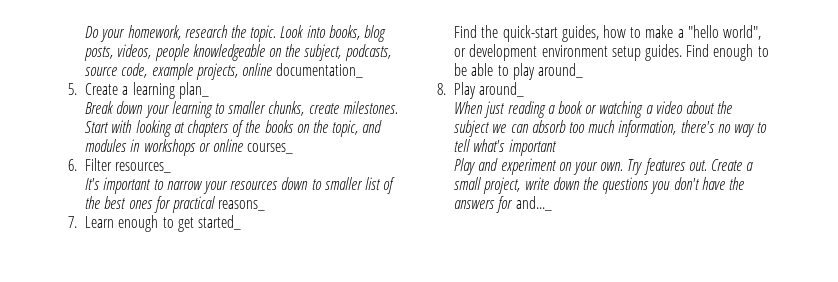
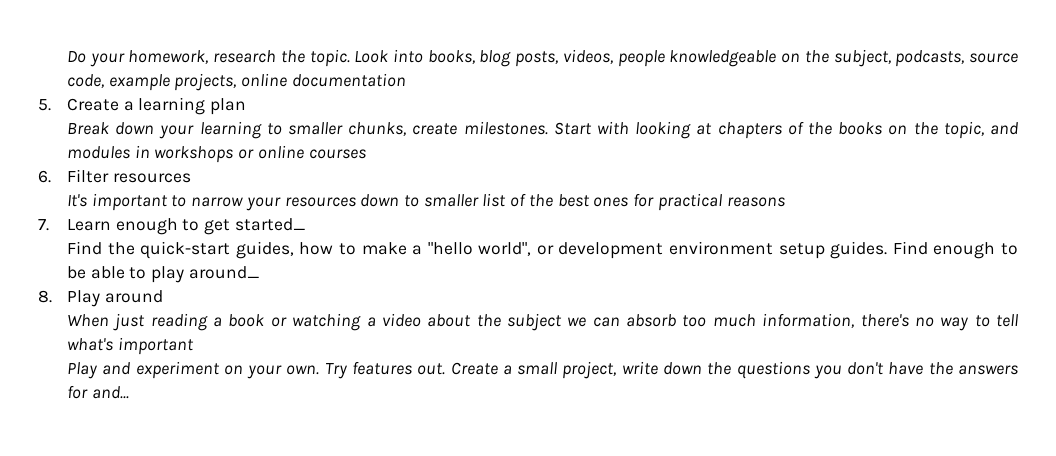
[276,63,364,78] documentation_ -> [291,73,406,87] documentation
[178,82,209,99] plan_ -> [210,98,247,115] plan
[247,143,294,154] courses_ -> [308,149,366,159] courses
[115,162,172,173] resources_ -> [112,173,191,183] resources
[218,200,266,211] reasons_ -> [726,197,785,207] reasons
[479,82,525,97] around_ -> [104,290,163,303] around
[515,196,552,211] and..._ -> [91,386,129,399] and...

